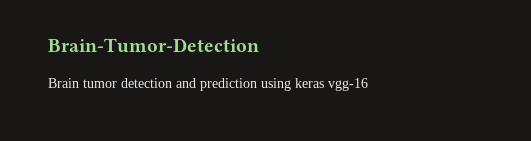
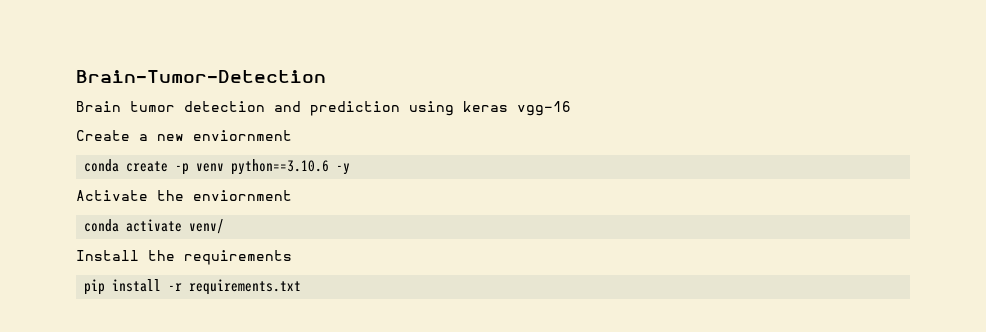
(368, 84) none -> [76,130,292,141] [84,159,351,175] [76,190,292,201] [84,219,225,234] [76,250,292,265] [84,279,302,295] // Create a new enviornment // conda create -p venv python==3.10.6 -y // Activate the enviornment // conda activate venv/ // Install the requirements // pip install -r requirements.txt

